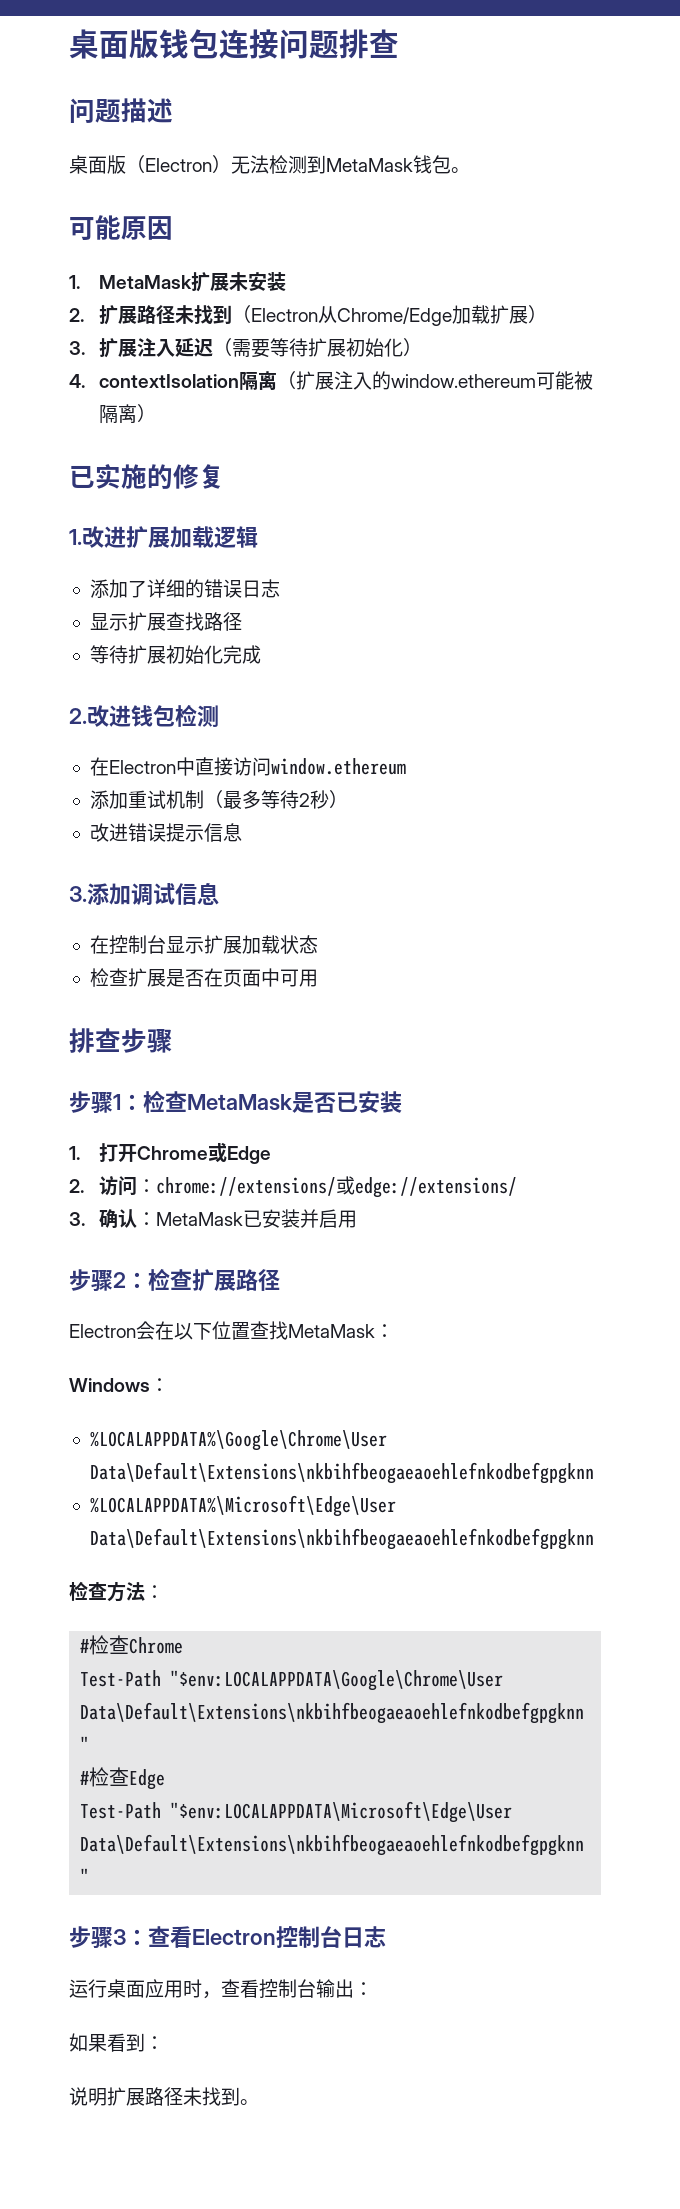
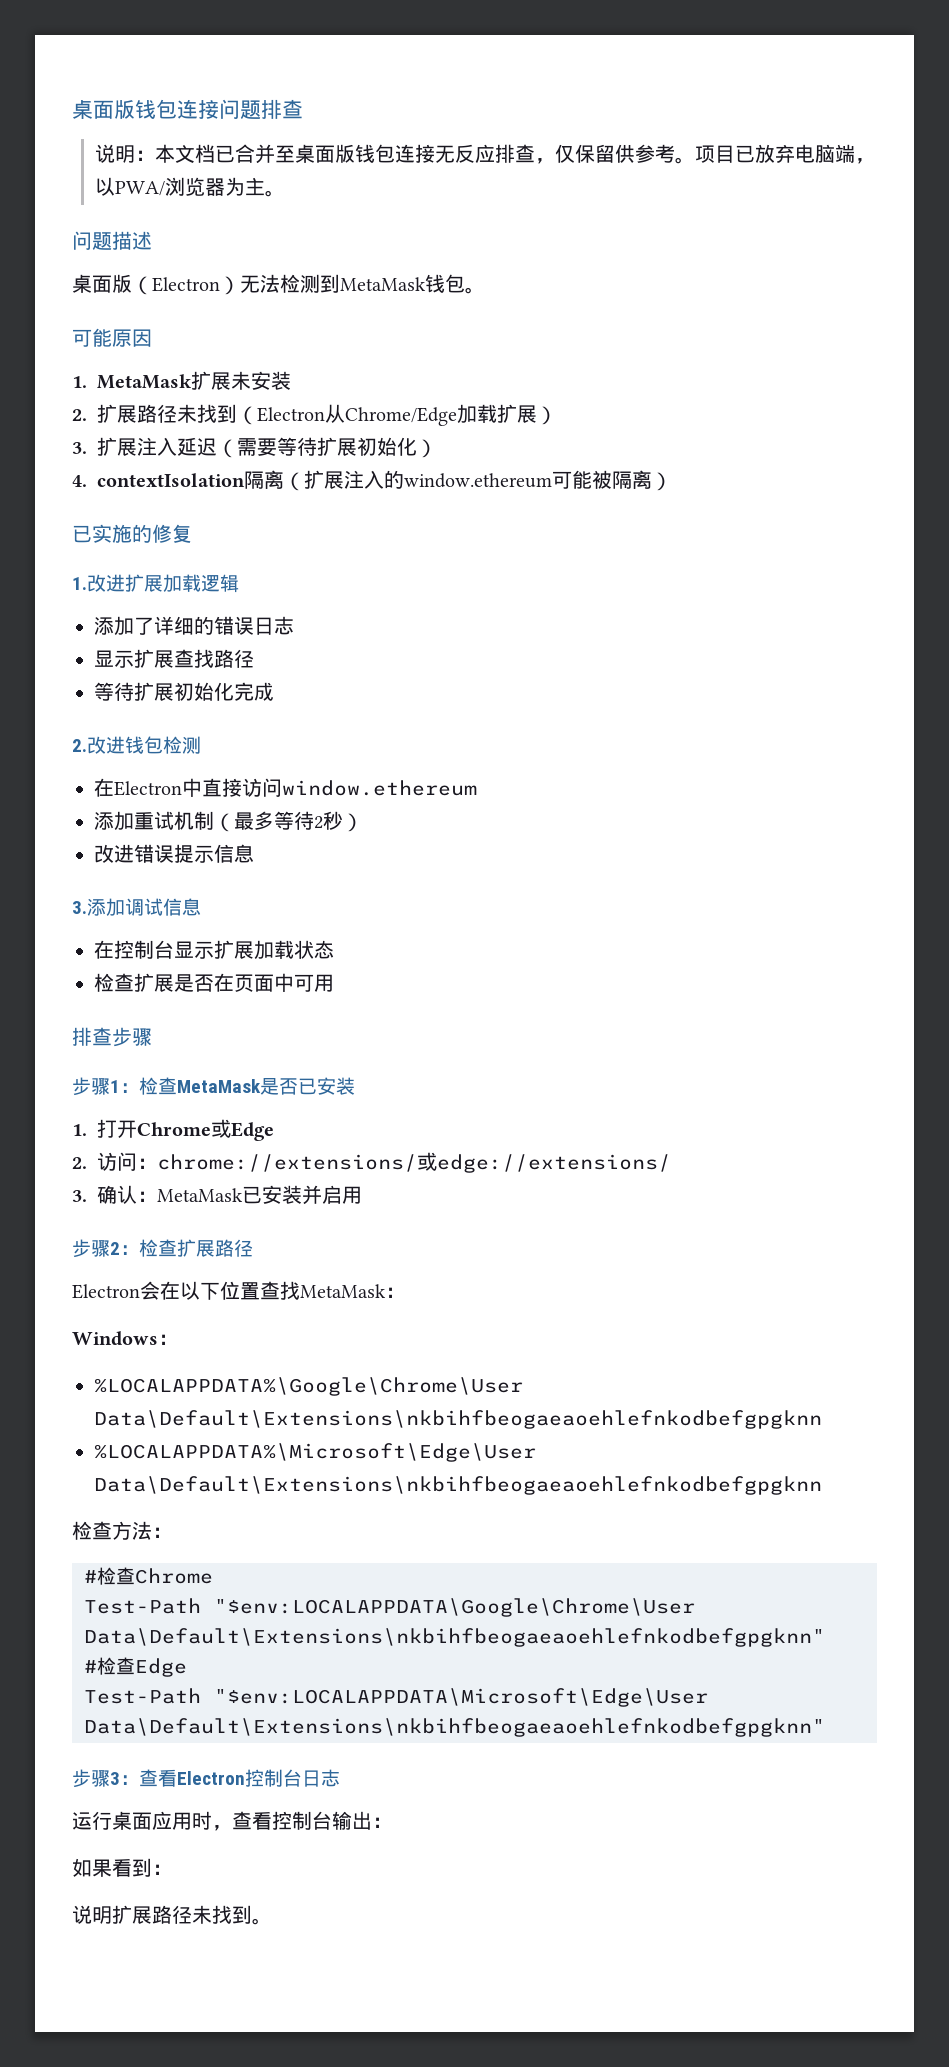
(399, 43) none -> [95,144,876,164] [95,177,286,197] // 说明：本文档已合并至桌面版钱包连接无反应排查，仅保留供参考。项目已放弃电脑端，以PWA/浏览器为主。

